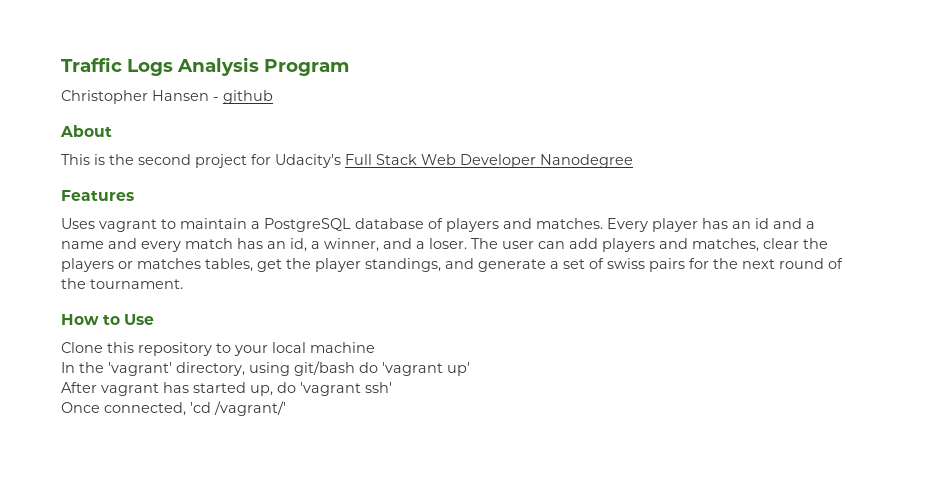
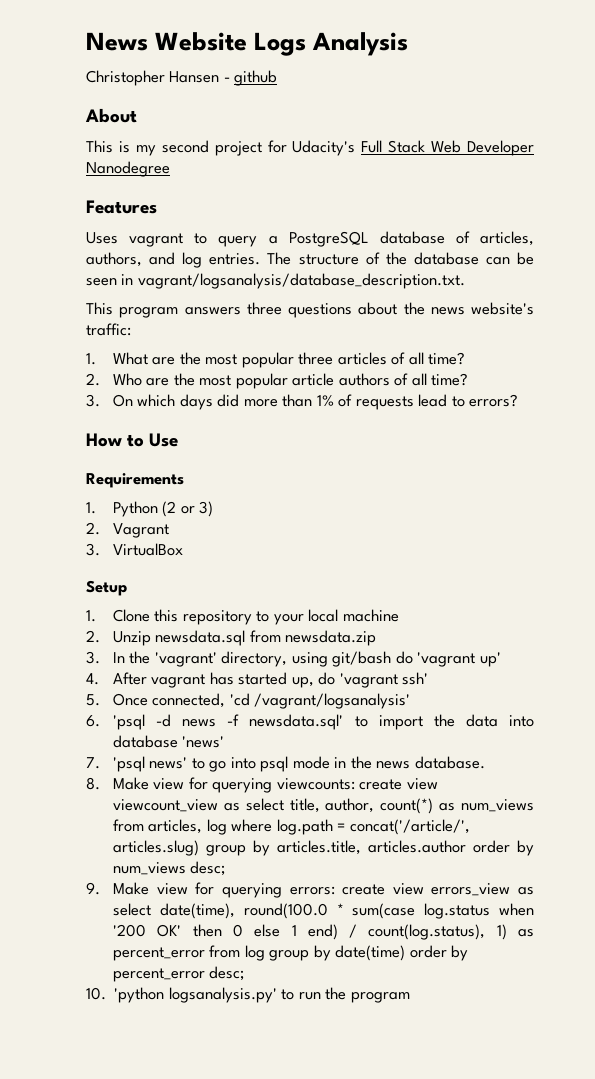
[61,57,122,72] Traffic -> [86,32,248,51] News Website
[264,59,349,76] Program -> (409, 44) none
[109,154,134,165] the -> [135,145,156,156] my
[180,218,247,229] maintain -> [218,236,258,247] query
[446,218,815,232] [61,238,828,252] [61,258,843,272] [61,278,183,289] [61,314,155,325] players and matches. Every player has an id and a name and every match has an id, a winner, and a loser. The user can add players and matches, clear the players or matches tables, get the player standings, and generate a set of swiss pairs for the next round of the tournament. // How to Use // -> [480,231,534,246] [86,252,535,268] [86,273,465,289] [86,302,534,318] [86,323,131,336] [86,352,466,368] [86,373,469,389] [86,394,519,410] [86,433,179,447] [86,473,184,488] [86,501,214,517] [86,522,170,538] [86,543,184,556] [86,580,127,596] [86,610,96,622] articles, authors, and log entries. The structure of the database can be seen in vagrant/logsanalysis/database_description.txt. // This program answers three questions about the news website's traffic: // 1. What are the most popular three articles of all time? // 2. Who are the most popular article authors of all time? // 3. On which days did more than 1% of requests lead to errors? // How to Use // Requirements // 1. Python (2 or 3) // 2. Vagrant // 3. VirtualBox // Setup // 1.
(375, 347) none -> [86,630,377,646] [86,651,100,664] 2. Unzip newsdata.sql from newsdata.zip // 3.
(470, 369) none -> [86,673,99,685] 4.
(392, 387) none -> [86,694,100,706] 5.
[214,401,286,416] /vagrant/' -> [254,693,411,709] [86,714,534,730] [113,735,225,748] [86,756,485,772] [86,777,438,793] [113,798,534,814] [113,819,470,835] [113,840,534,856] [113,861,226,876] [86,882,534,898] [113,903,534,919] [113,924,534,940] [113,945,469,961] [113,966,245,982] [86,987,410,1003] /vagrant/logsanalysis' // 6. 'psql -d news -f newsdata.sql' to import the data into database 'news' // 7. 'psql news' to go into psql mode in the news database. // 8. Make view for querying viewcounts: create view viewcount_view as select title, author, count(*) as num_views from articles, log where log.path = concat('/article/', articles.slug) group by articles.title, articles.author order by num_views desc; // 9. Make view for querying errors: create view errors_view as select date(time), round(100.0 * sum(case log.status when '200 OK' then 0 else 1 end) / count(log.status), 1) as percent_error from log group by date(time) order by percent_error desc; // 10. 'python logsanalysis.py' to run the program

